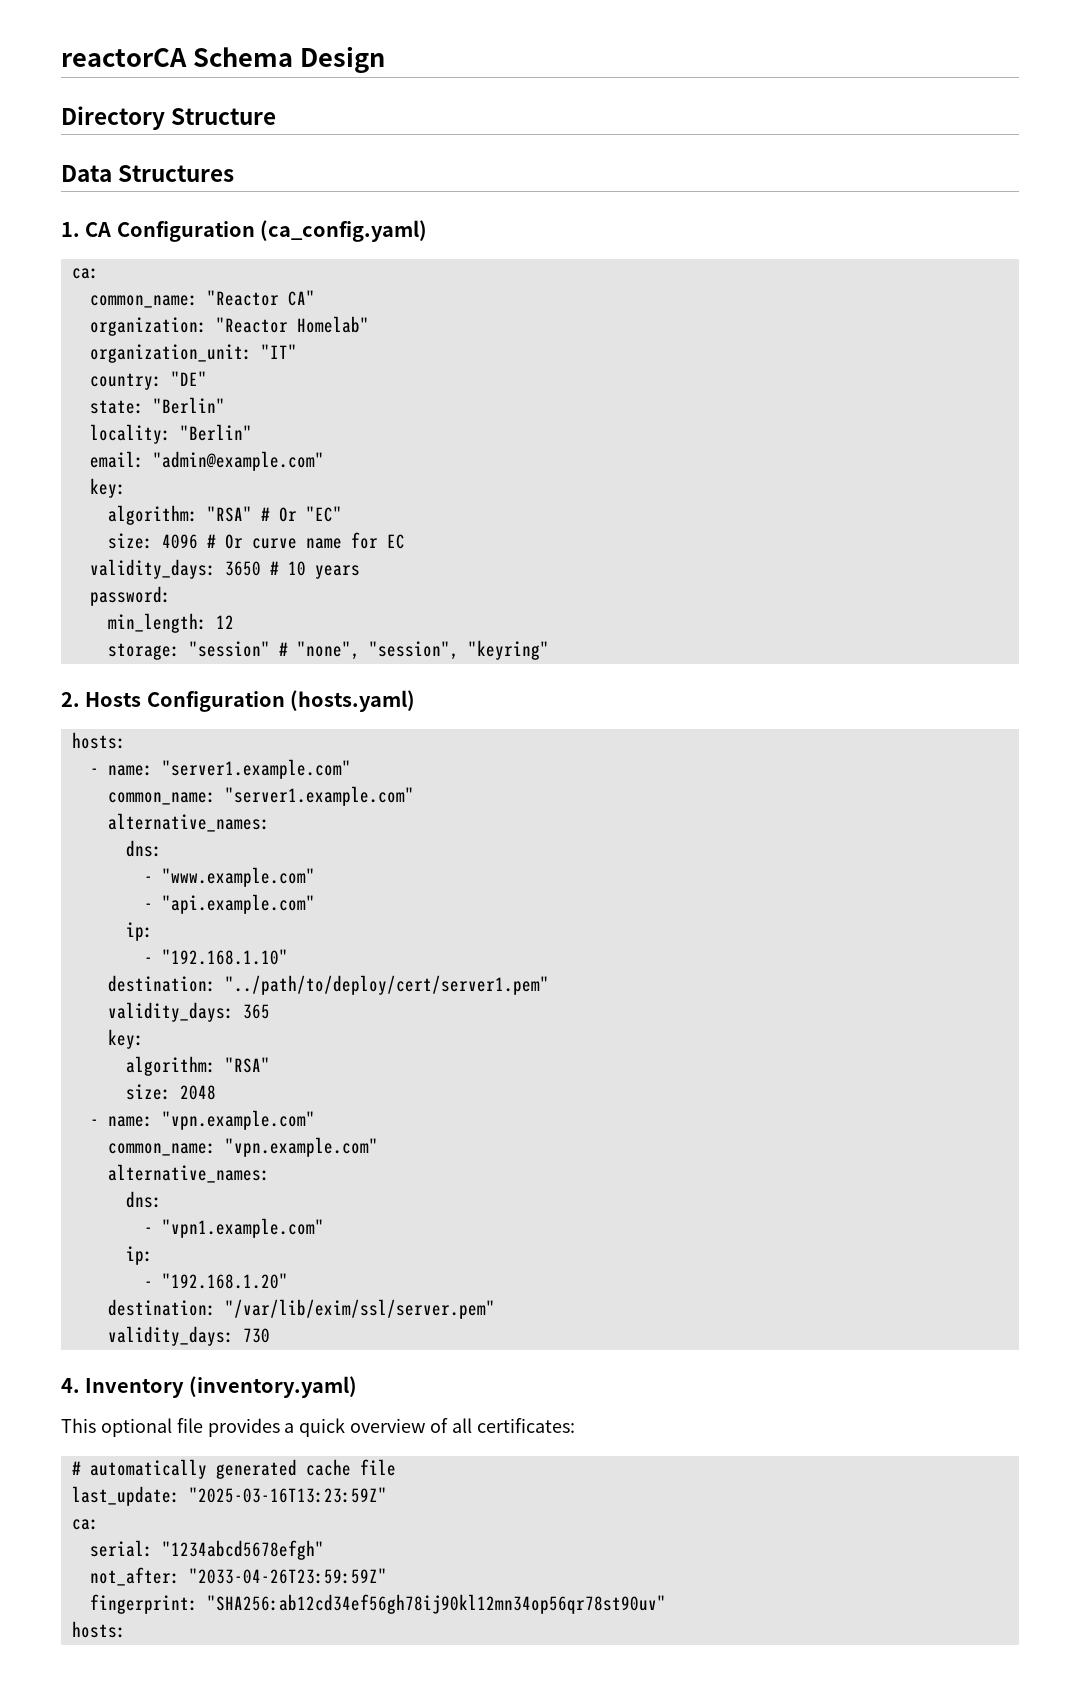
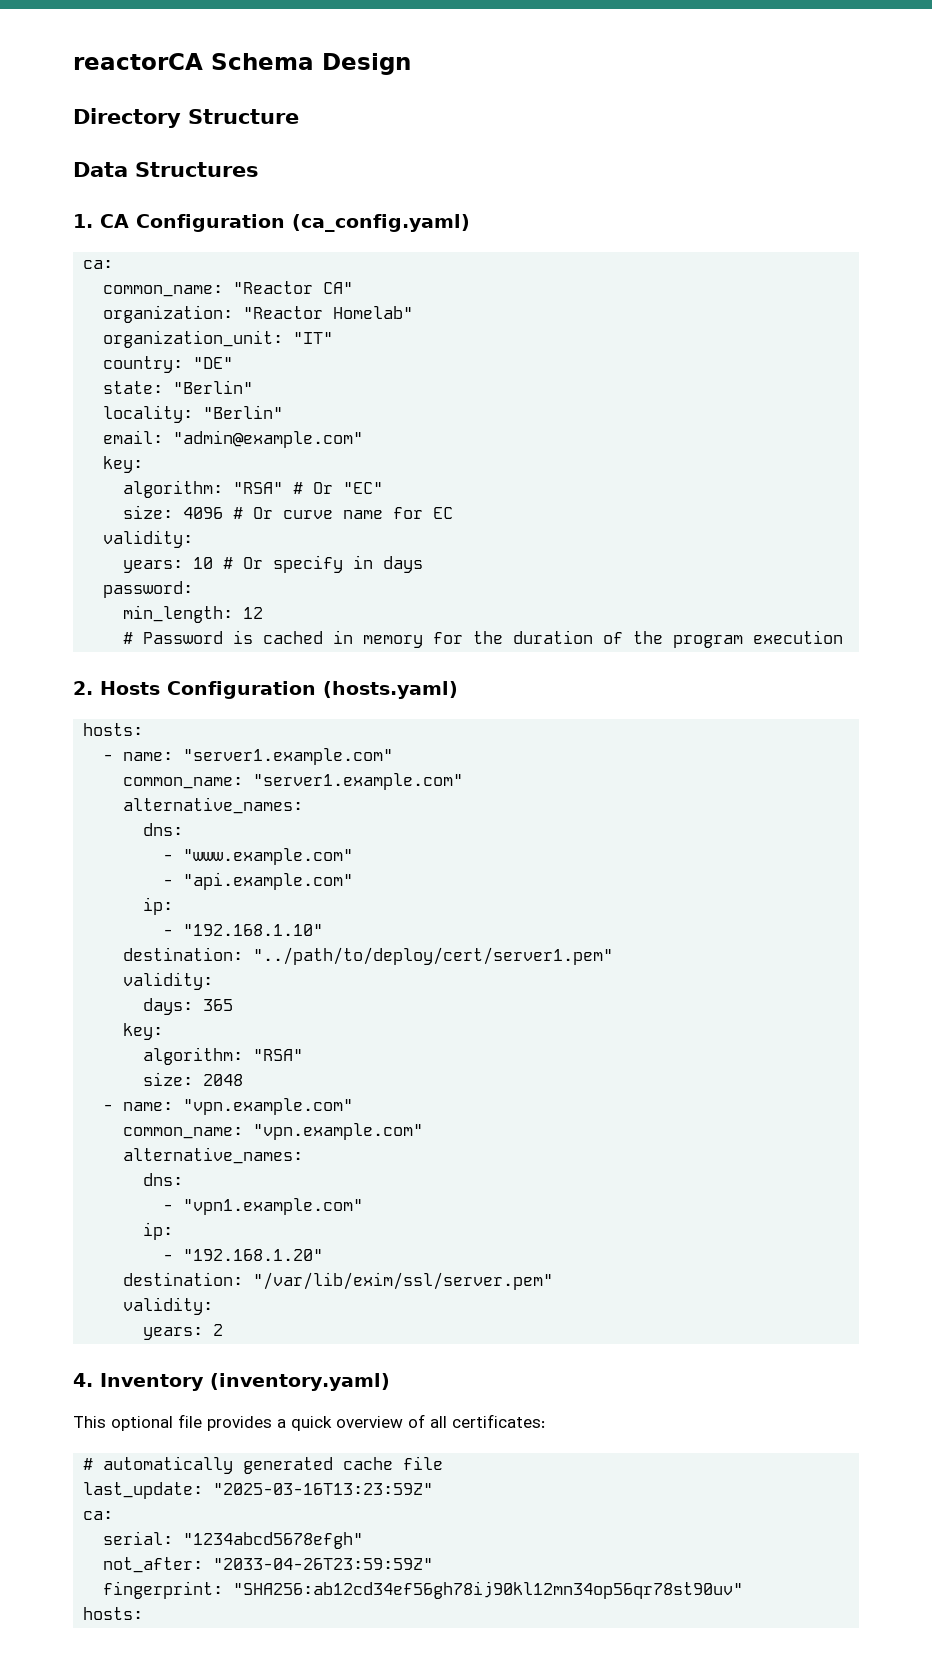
[89,559,360,579] [89,586,171,606] [107,613,234,633] [107,640,549,660] validity_days: 3650 # 10 years // password: // min_length: 12 // storage: "session" # "none", "session", "keyring" -> [103,530,194,548] [123,555,424,573] [103,581,194,598] [123,605,264,623] [123,630,844,648] validity: // years: 10 # Or specify in days // password: // min_length: 12 // # Password is cached in memory for the duration of the program execution
[107,1002,234,1022] validity_days: -> [123,972,214,990] [143,998,194,1015] validity: // days:
[107,1326,270,1346] validity_days: 730 -> [123,1297,214,1315] [143,1324,224,1340] validity: // years: 2

